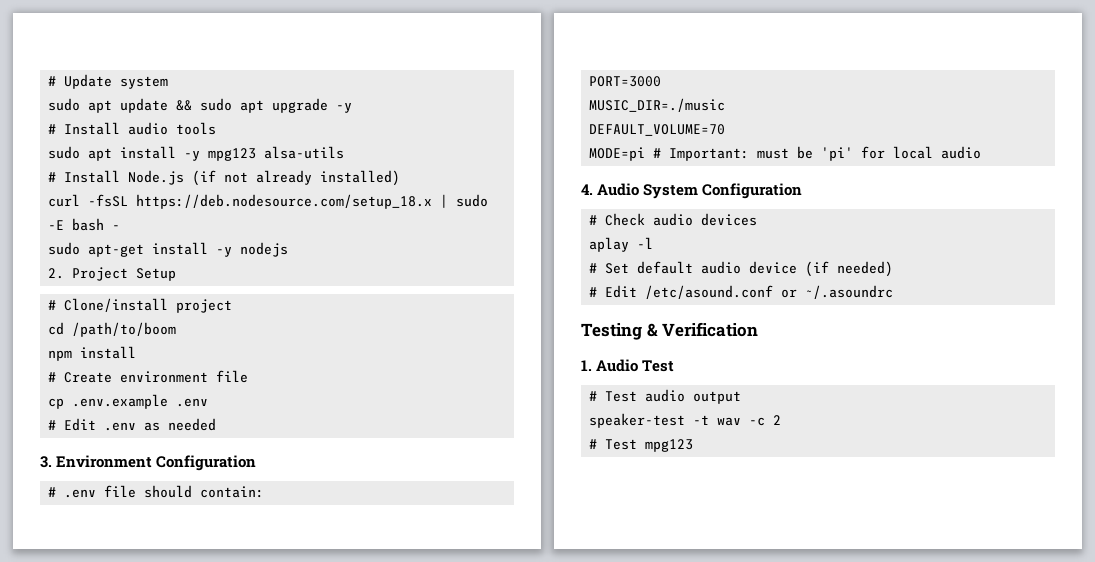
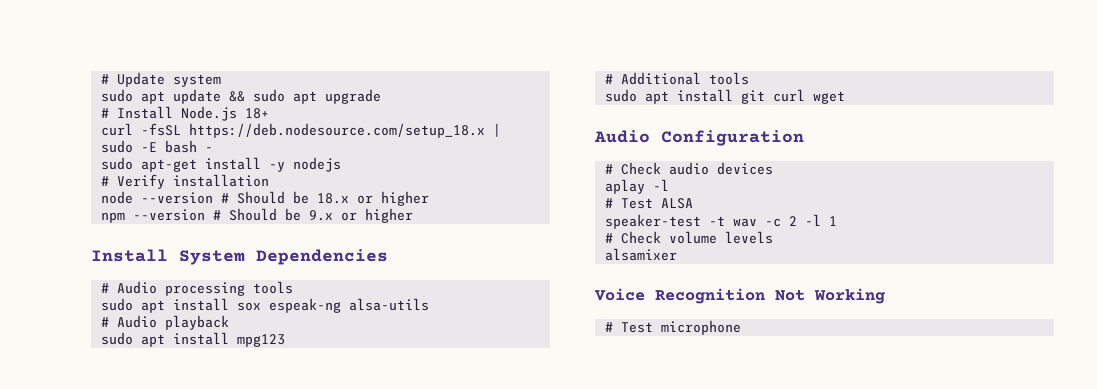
[336,103,353,113] [48,122,217,135] [48,146,345,161] -y // # Install audio tools // sudo apt install -y mpg123 alsa-utils -> (382, 96) none
[192,170,401,186] (if not already installed) -> [245,108,270,119] 18+
[48,267,177,281] [48,298,233,313] [48,322,177,337] [48,346,137,361] [48,370,249,383] [48,394,209,409] [48,418,217,431] [40,455,257,471] [48,485,265,498] [589,76,662,87] [589,98,726,112] [589,124,726,136] [589,146,982,161] [581,183,699,199] 2. Project Setup // # Clone/install project // cd /path/to/boom // npm install // # Create environment file // cp .env.example .env // # Edit .env as needed // 3. Environment Configuration // # .env file should contain: // PORT=3000 // MUSIC_DIR=./music // DEFAULT_VOLUME=70 // MODE=pi # Important: must be 'pi' for local audio // 4. Audio System -> [101,174,270,189] [101,191,430,206] [101,208,414,223] [91,249,388,265] [101,281,294,296] [101,298,430,313] [101,315,230,330] [101,332,286,347] [605,72,750,85] [605,89,846,104] [594,130,650,143] # Verify installation // node --version # Should be 18.x or higher // npm --version # Should be 9.x or higher // Install System Dependencies // # Audio processing tools // sudo apt install sox espeak-ng alsa-utils // # Audio playback // sudo apt install mpg123 // # Additional tools // sudo apt install git curl wget // Audio
[605,261,894,277] [589,285,894,299] [581,322,759,340] [581,359,675,372] [589,389,742,404] Set default audio device (if needed) // # Edit /etc/asound.conf or ~/.asoundrc // Testing & Verification // 1. Audio Test // # Test audio output -> [621,198,694,209] Test ALSA
[589,439,694,452] // # Test mpg123 -> [805,214,838,226] [605,231,774,244] [605,248,678,261] [594,288,885,304] [605,320,742,335] -l 1 // # Check volume levels // alsamixer // Voice Recognition Not Working // # Test microphone

